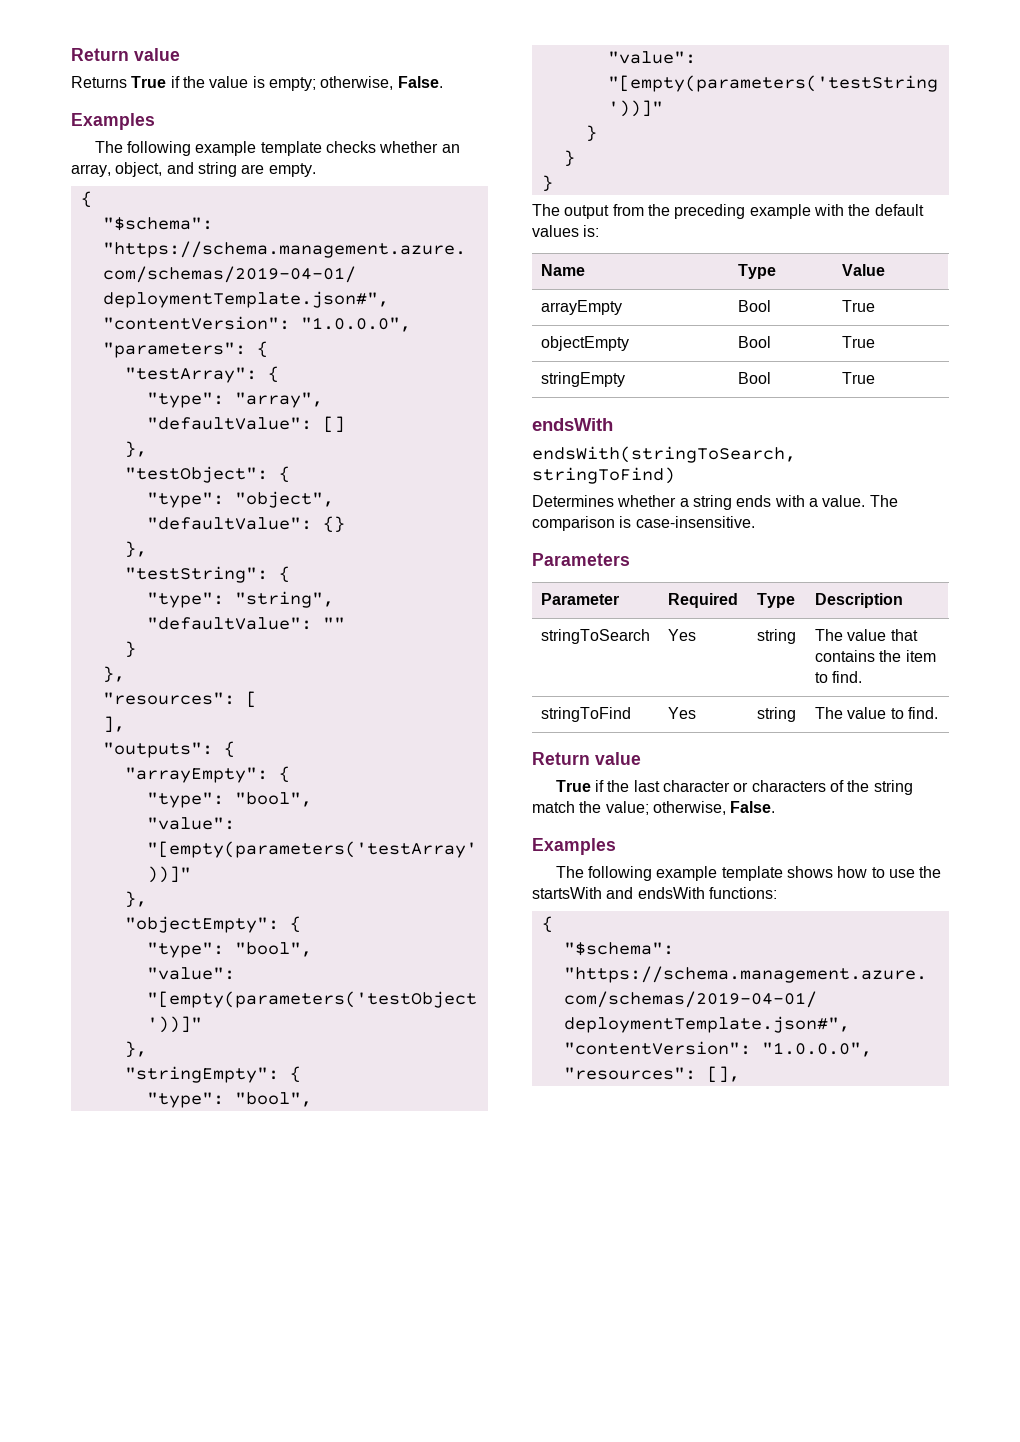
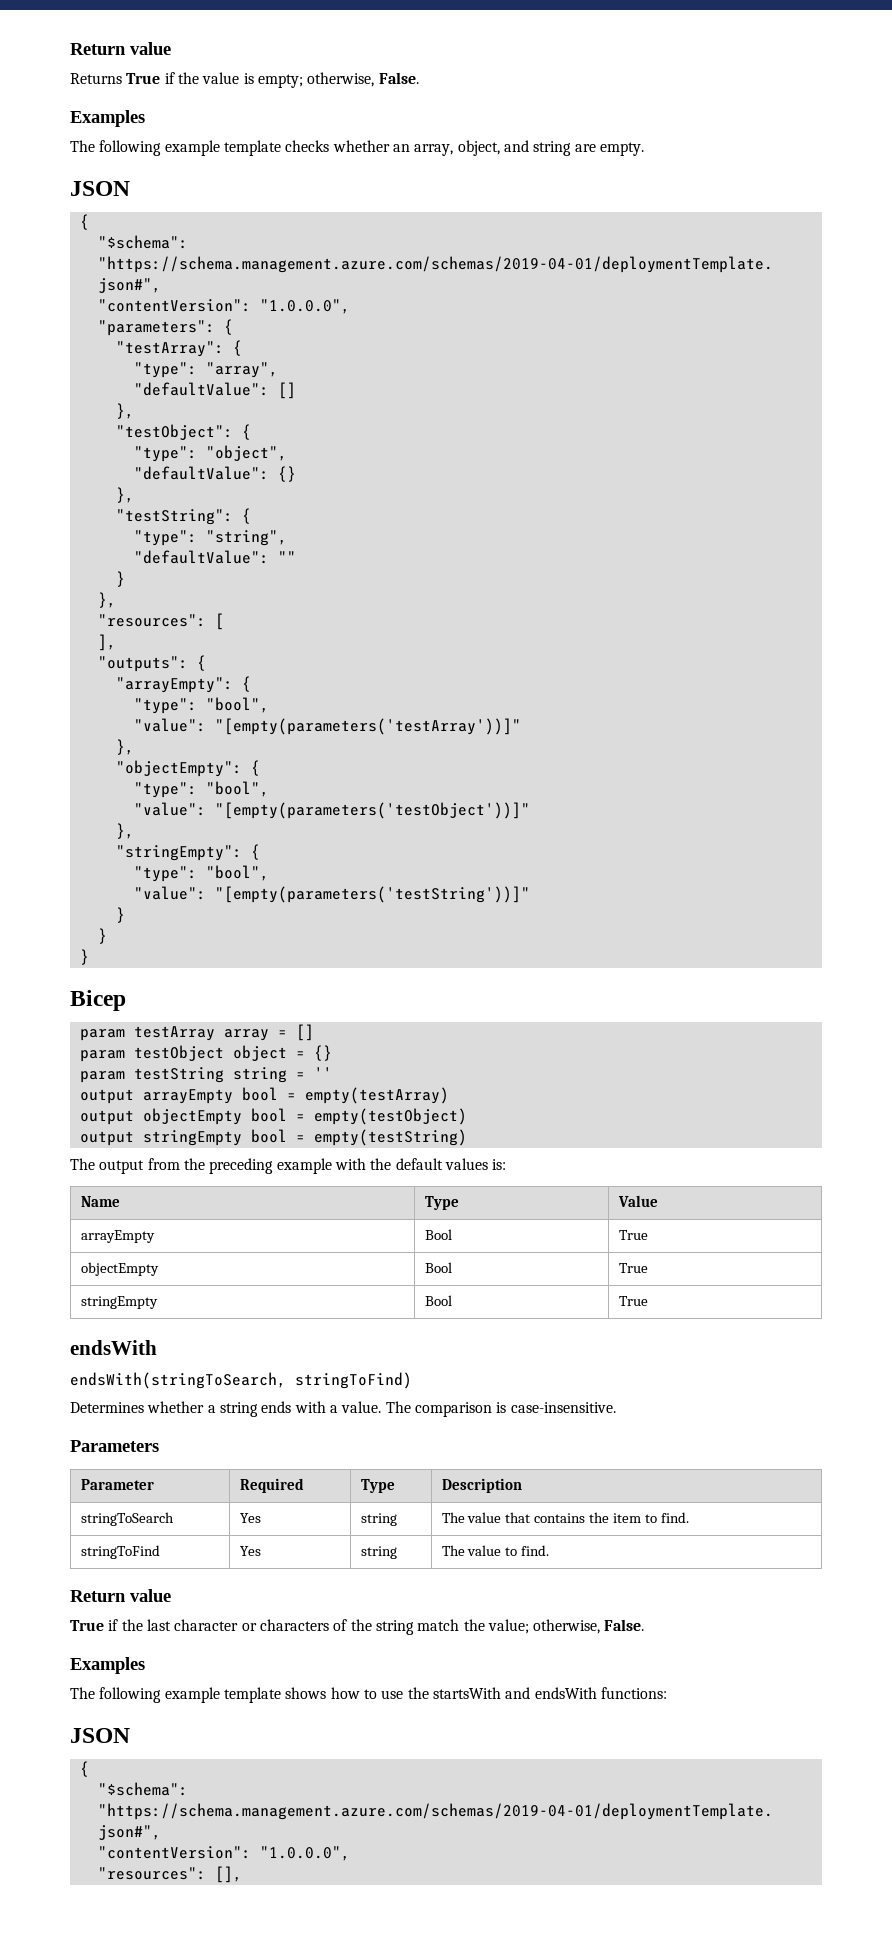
(316, 170) none -> [70,181,130,196] // JSON
(553, 183) none -> [70,990,126,1011] [79,1024,314,1041] [79,1045,332,1062] [79,1067,332,1083] [79,1087,449,1104] [79,1108,467,1125] [79,1129,467,1146] // Bicep // param testArray array = [] // param testObject object = {} // param testString string = '' // output arrayEmpty bool = empty(testArray) // output objectEmpty bool = empty(testObject) // output stringEmpty bool = empty(testString)
(777, 893) none -> [70,1728,130,1743] // JSON

